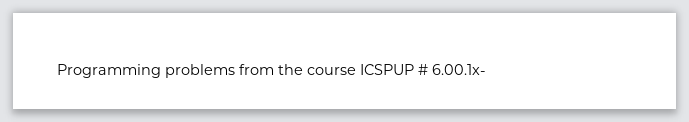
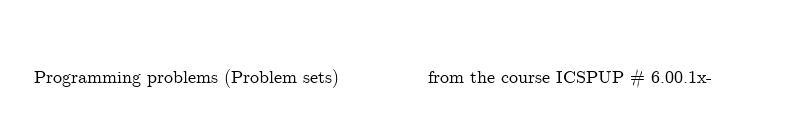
(235, 71) none -> [224,69,339,88] (Problem sets)

